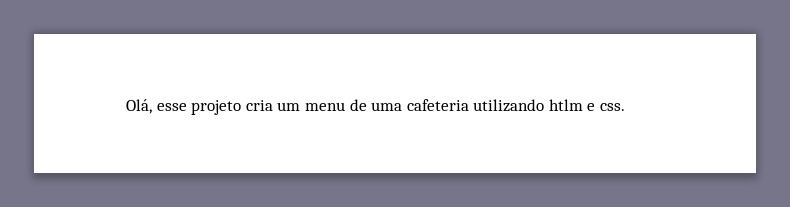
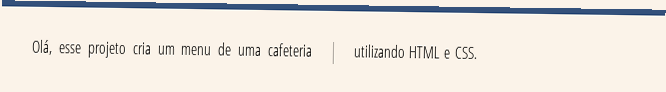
[548,99,626,111] htlm e css. -> [408,46,477,60] HTML e CSS.

